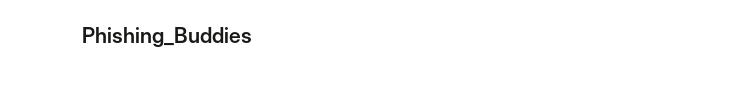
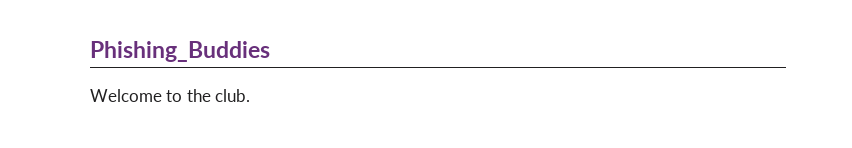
(252, 37) none -> [90,89,251,102] // Welcome to the club.

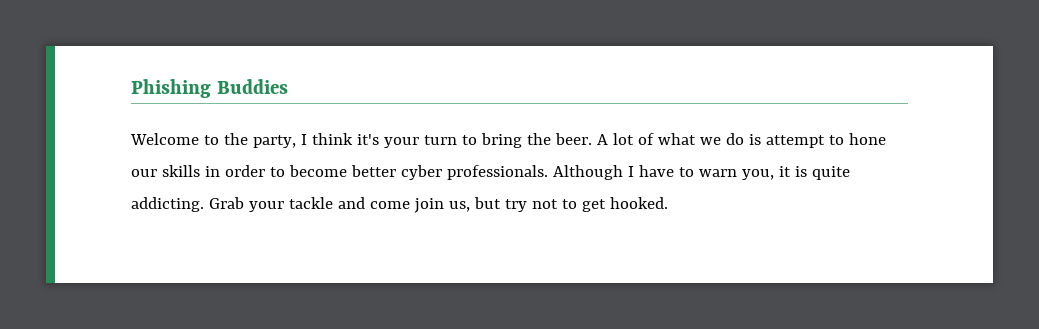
[90,41,270,62] Phishing_Buddies -> [131,79,288,98] Phishing Buddies
[215,89,251,102] club. -> [252,133,886,148] [131,165,850,180] [131,197,668,213] party, I think it's your turn to bring the beer. A lot of what we do is attempt to hone our skills in order to become better cyber professionals. Although I have to warn you, it is quite addicting. Grab your tackle and come join us, but try not to get hooked.

